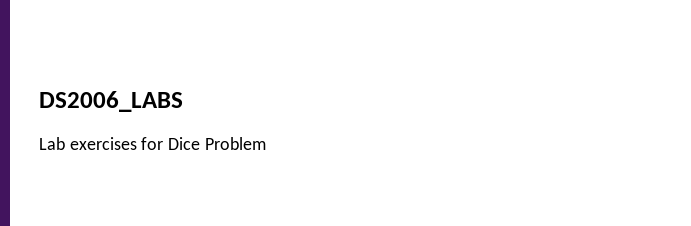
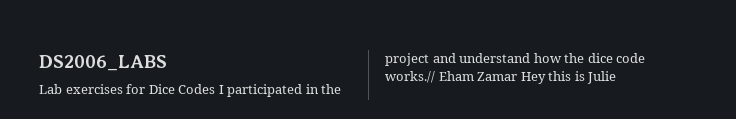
[204,137,266,150] Problem -> [178,84,342,97] [385,53,646,66] [385,71,617,84] Codes I participated in the project and understand how the dice code works.// Eham Zamar Hey this is Julie

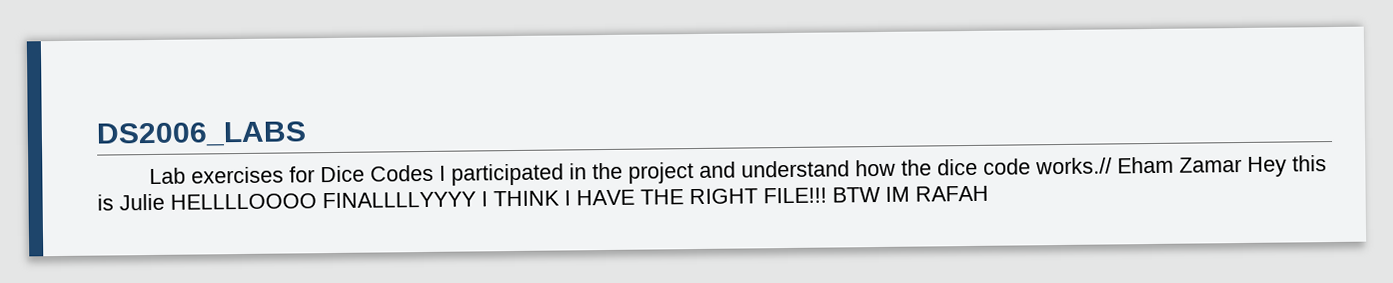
(617, 77) none -> [170,185,989,210] HELLLLOOOO FINALLLLYYYY I THINK I HAVE THE RIGHT FILE!!! BTW IM RAFAH

